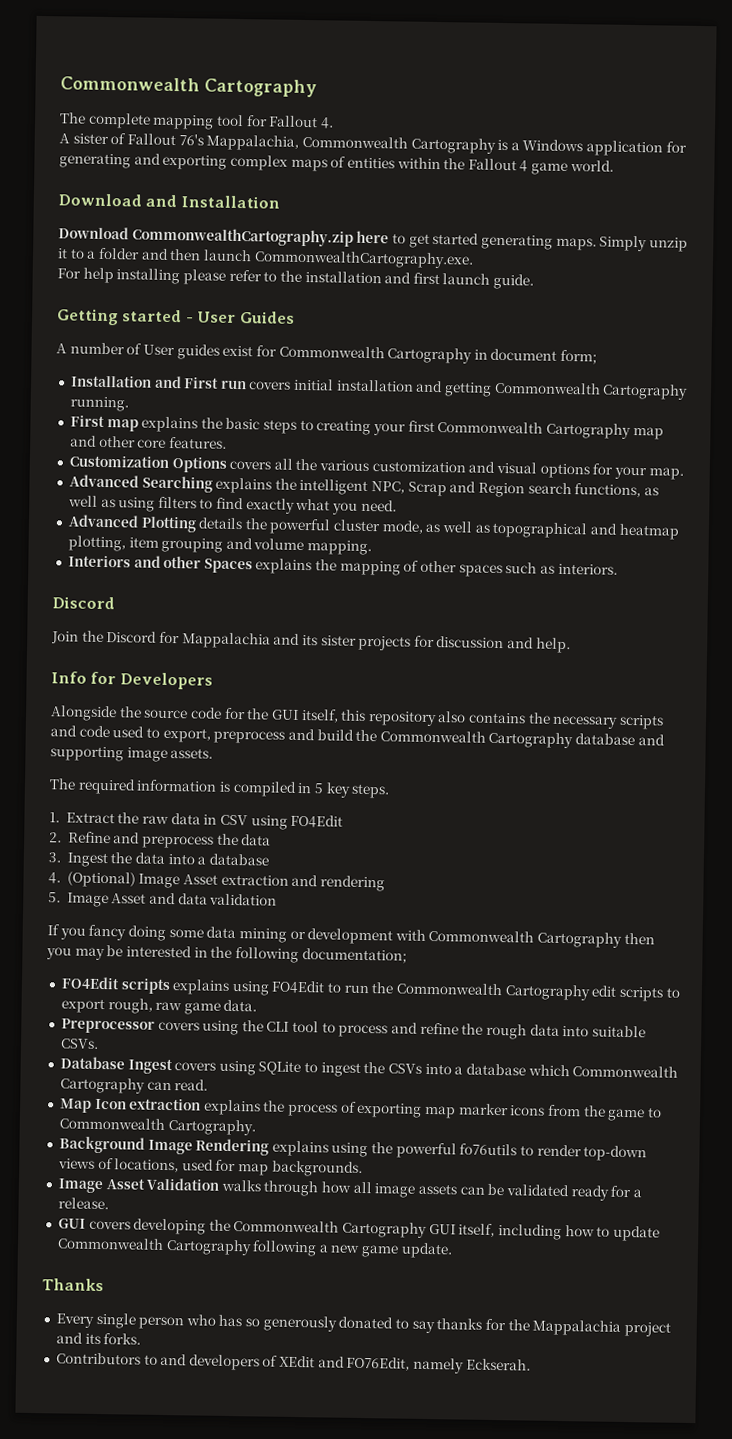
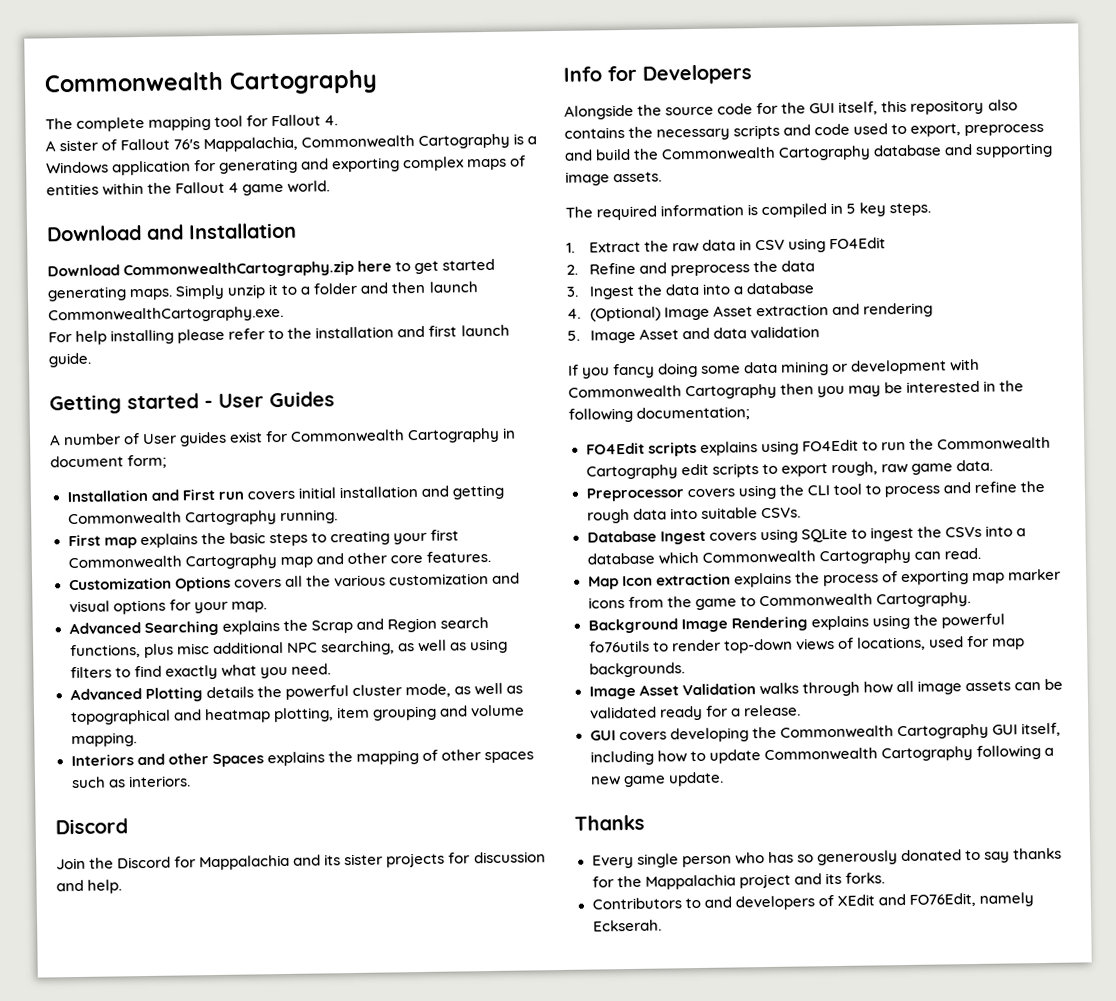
[299,478,406,496] intelligent NPC, -> (308, 625) none
(642, 490) none -> [143,640,395,659] plus misc additional NPC searching,

